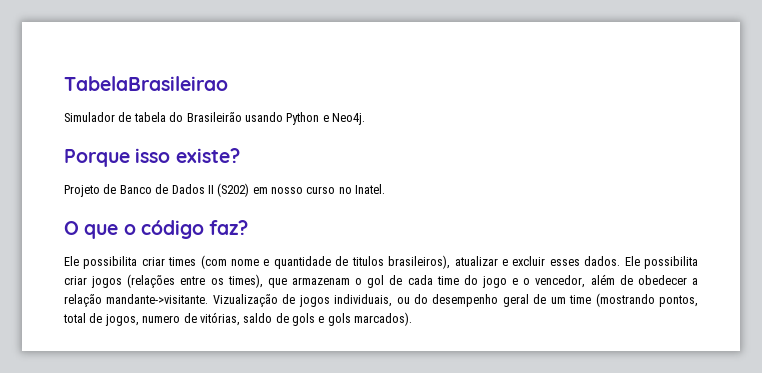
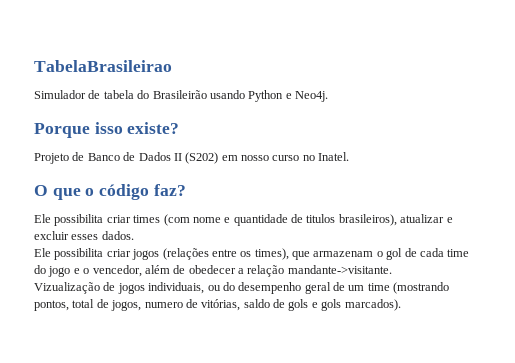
(621, 261) none -> (134, 235) //
(209, 299) none -> (392, 269) //

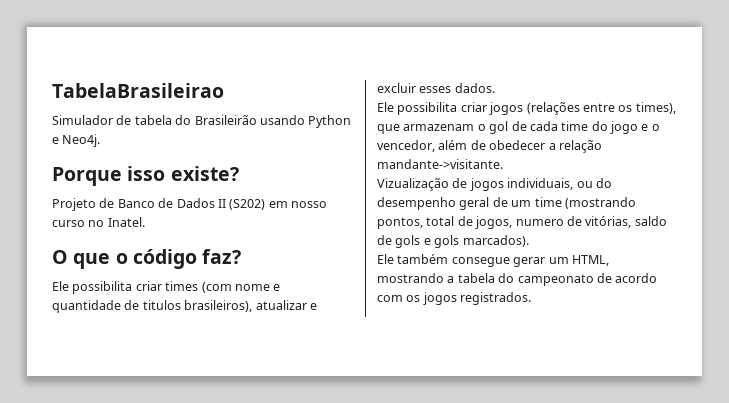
(401, 305) none -> [377,254,609,267] [377,273,658,286] [377,292,532,305] // Ele também consegue gerar um HTML, mostrando a tabela do campeonato de acordo com os jogos registrados.

